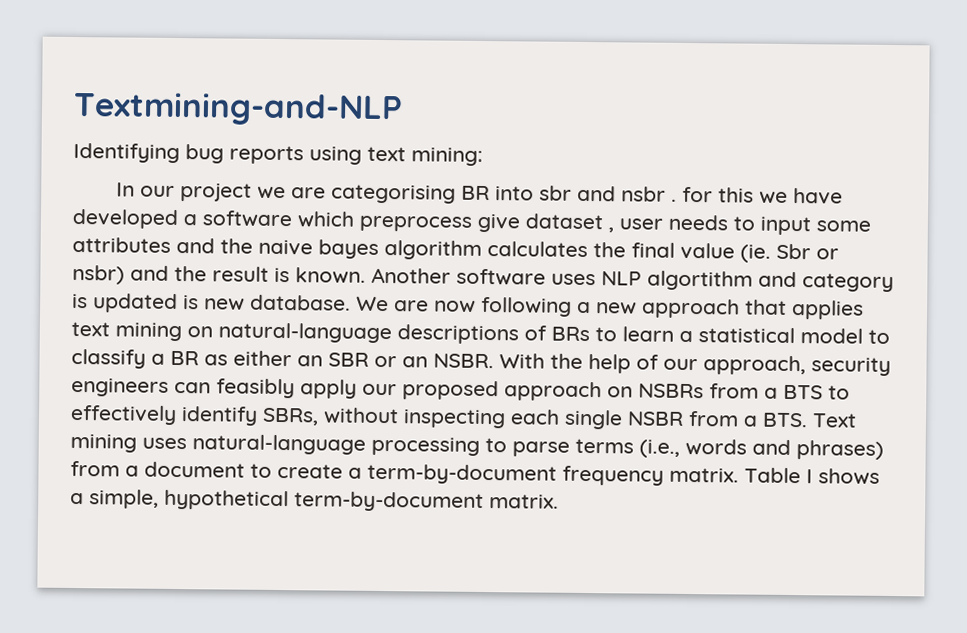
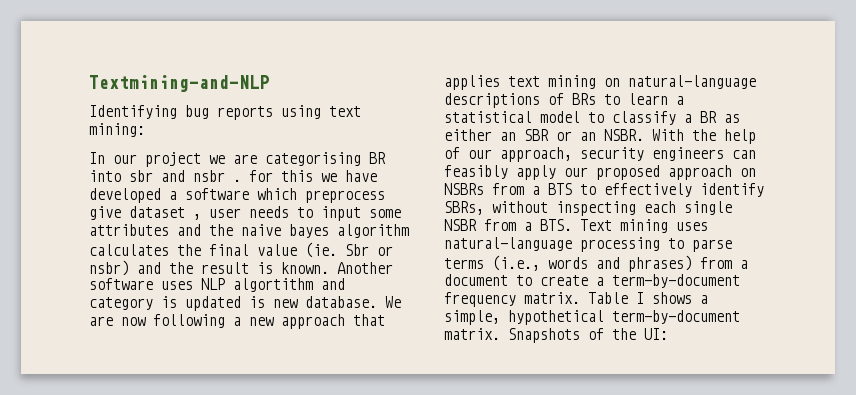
(559, 501) none -> [508,328,668,343] Snapshots of the UI:

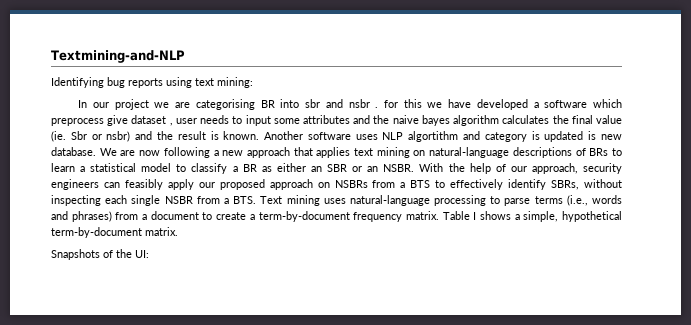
(500, 334) none -> (178, 231) //

